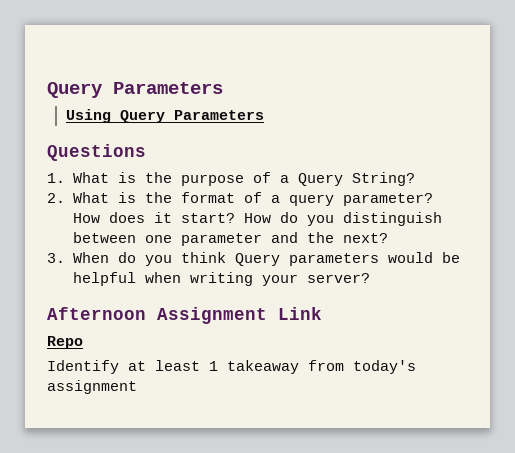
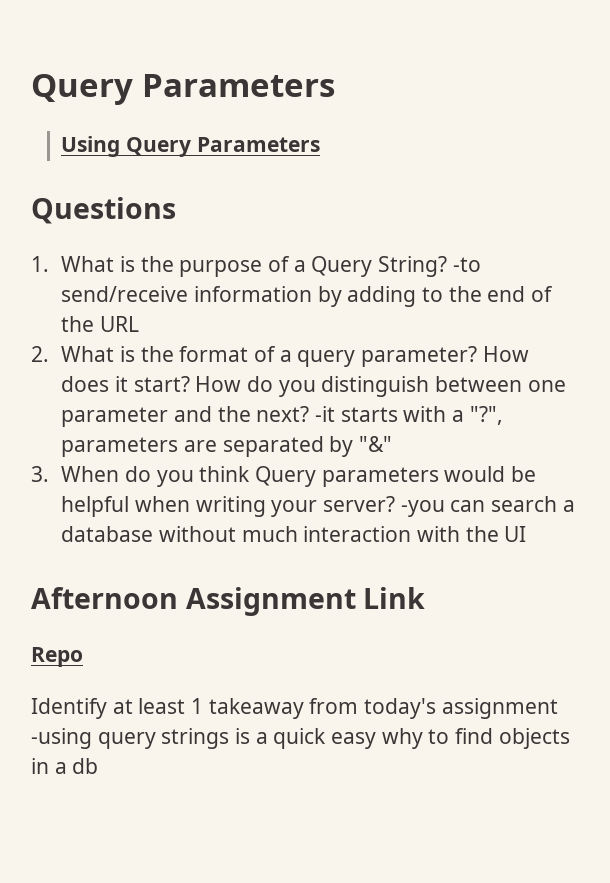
(415, 179) none -> [452,257,481,272] [61,286,553,307] [61,316,139,332] -to send/receive information by adding to the end of the URL
(388, 238) none -> [314,406,503,425] [61,436,392,457] -it starts with a "?", parameters are separated by "&"
(370, 278) none -> [400,496,575,517] [61,526,527,542] -you can search a database without much interaction with the UI
(137, 387) none -> [31,728,570,749] [31,758,99,774] -using query strings is a quick easy why to find objects in a db

